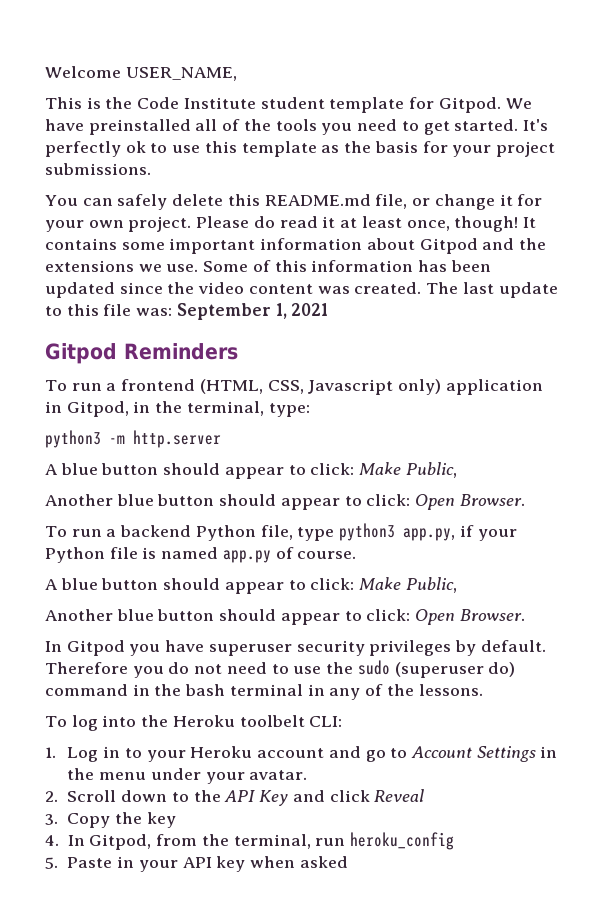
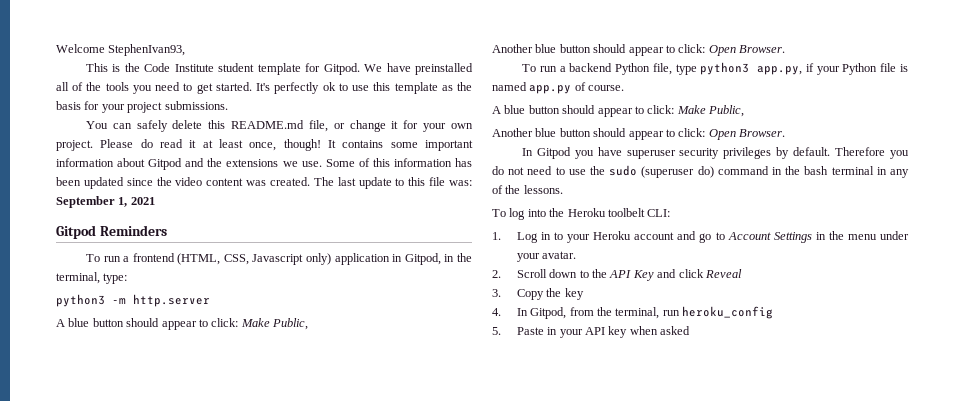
[125,67,237,81] USER_NAME, -> [108,44,186,56] StephenIvan93,

